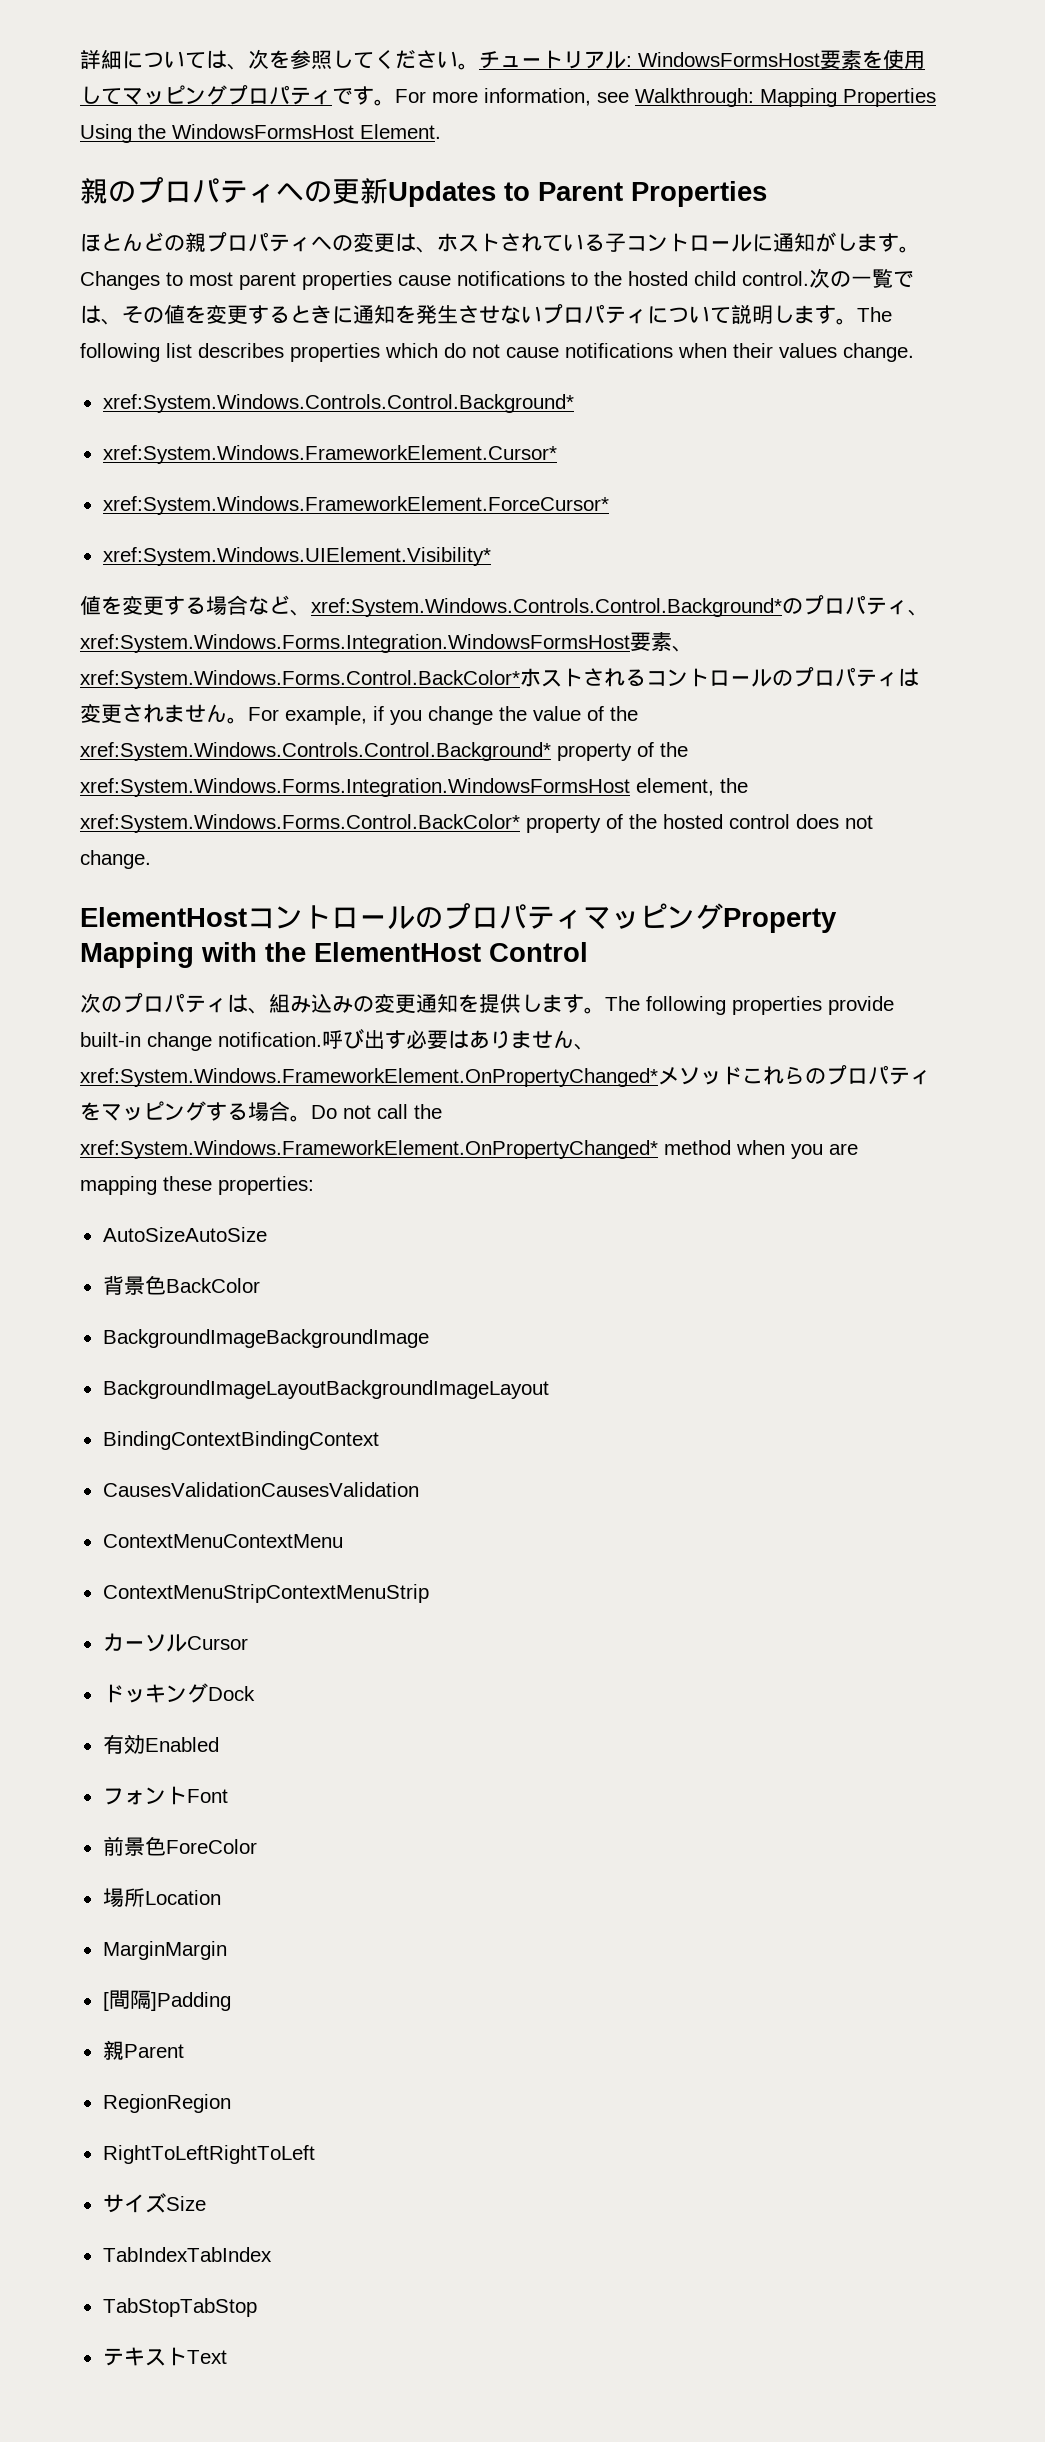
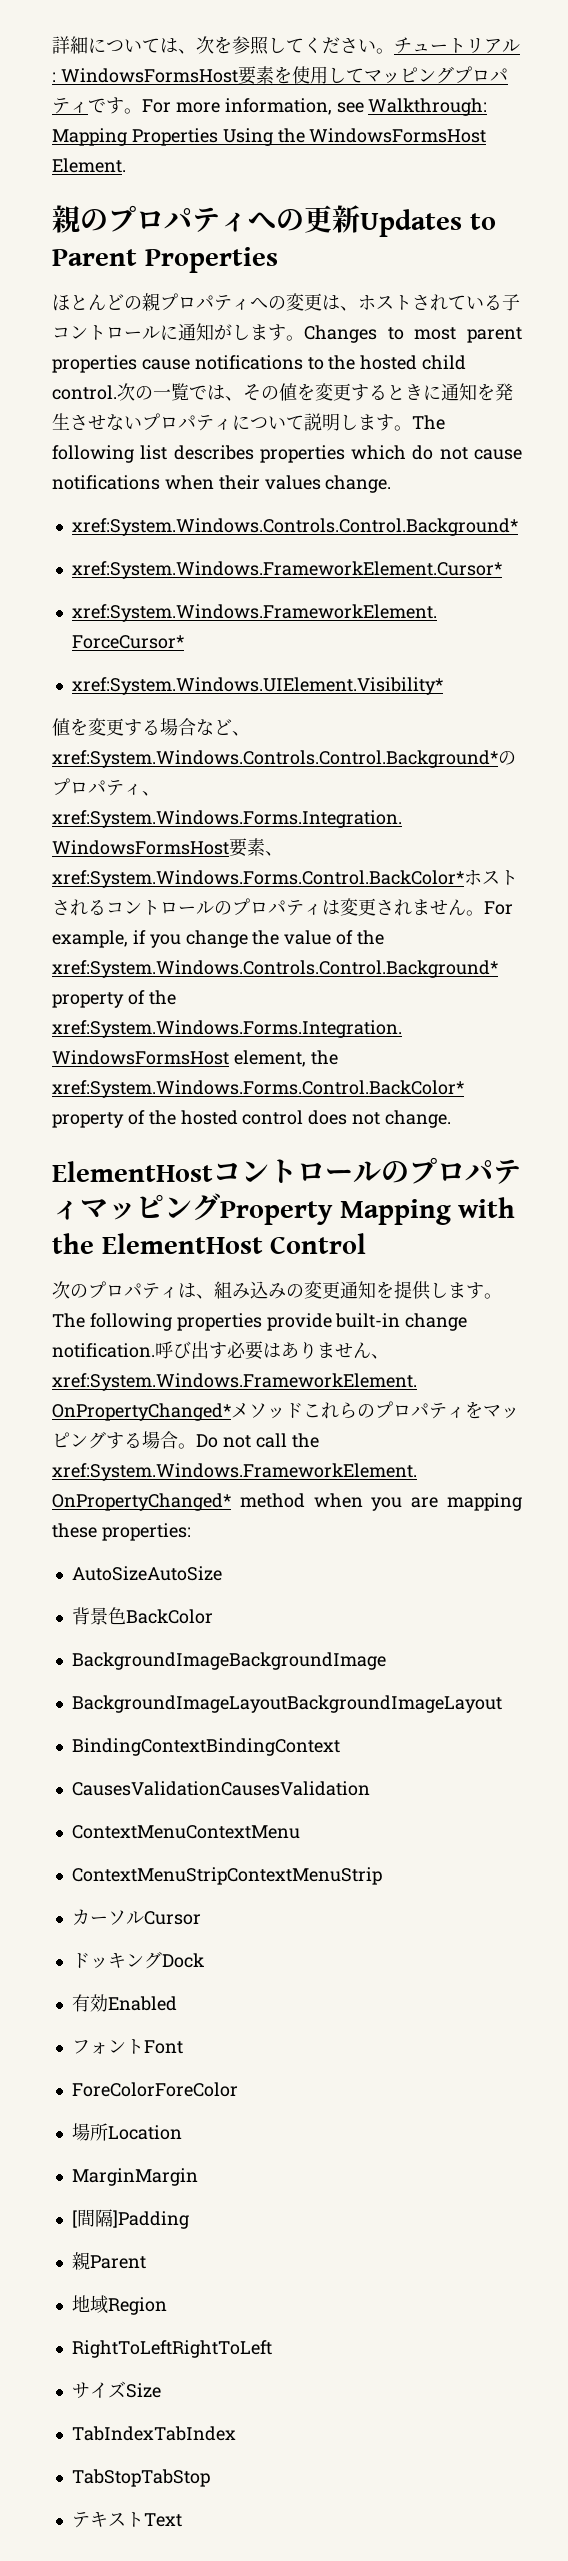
[102,1836,257,1856] 前景色ForeColor -> [71,2082,238,2097] ForeColorForeColor
[102,2094,231,2113] RegionRegion -> [71,2295,167,2315] 地域Region

